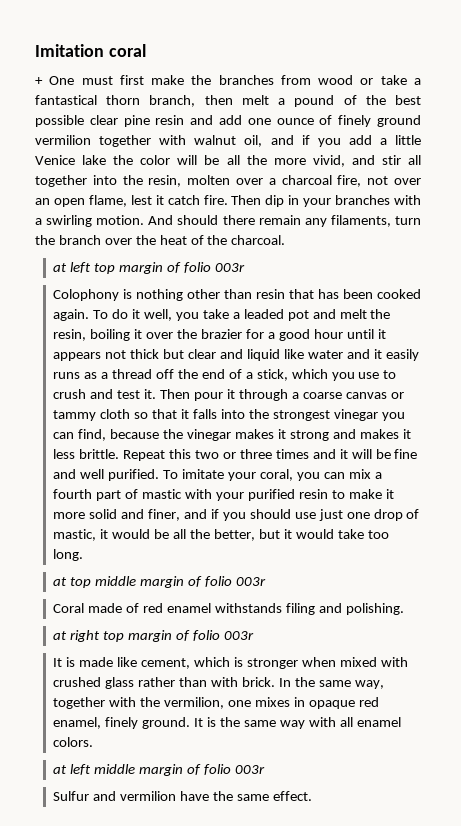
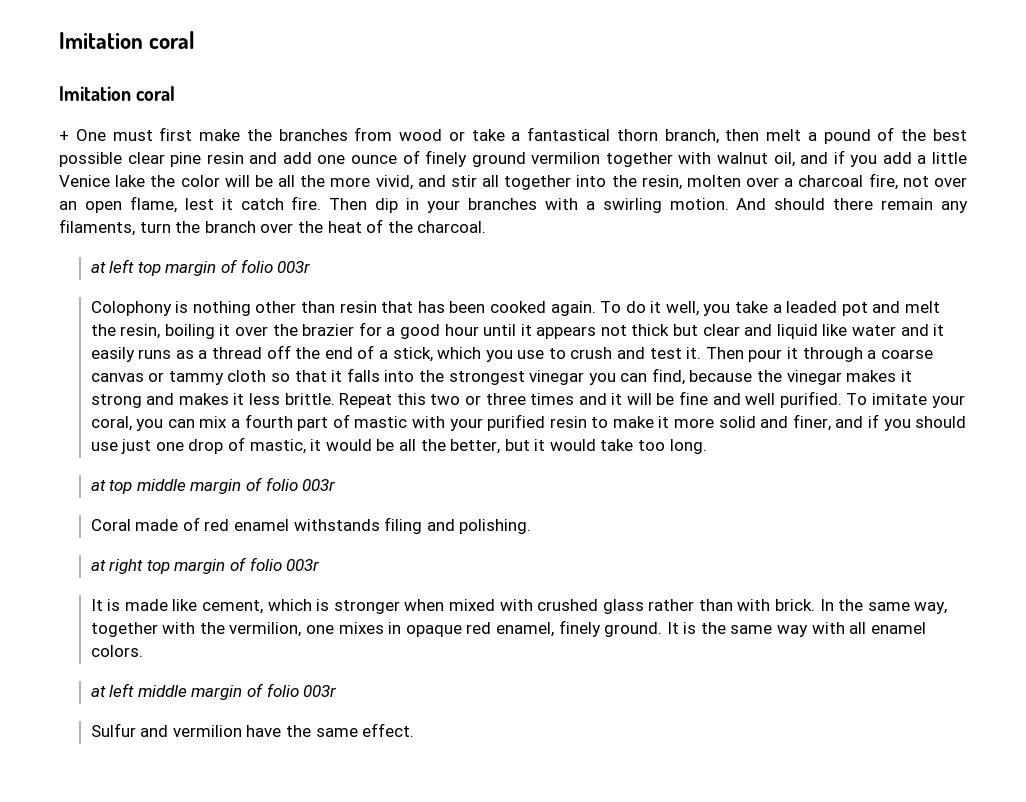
[35,44,146,57] Imitation coral -> [59,31,196,49] [59,86,176,101] Imitation coral // Imitation coral

